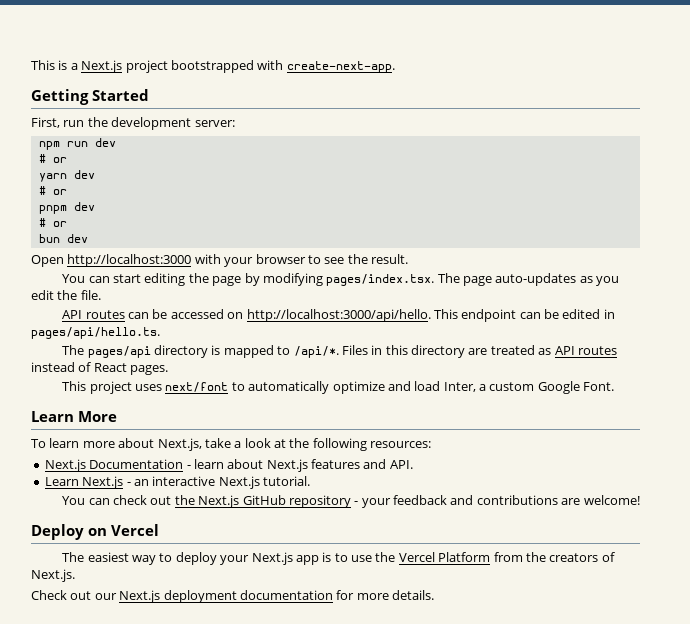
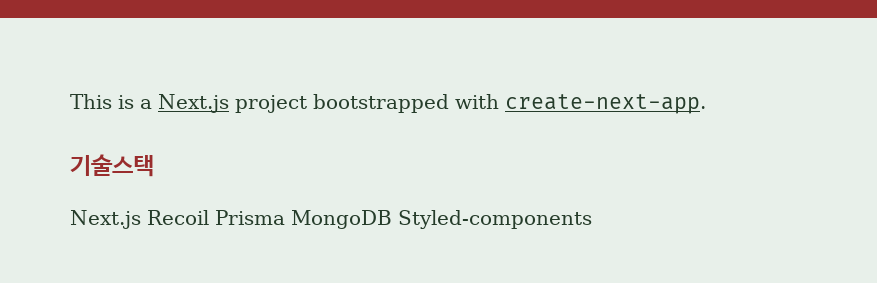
[31,89,149,105] [31,117,235,130] [38,138,116,150] [38,154,67,163] [38,170,95,182] [38,186,67,195] [38,202,95,214] [38,218,67,227] [38,234,88,243] [31,254,408,267] [62,273,620,286] [31,290,101,300] [62,309,615,322] [31,327,160,339] [62,345,617,358] [31,362,169,375] [62,381,615,394] [31,411,117,422] [31,438,432,451] [44,459,413,472] [44,476,310,489] [62,495,640,508] [31,524,159,540] [62,552,615,565] [31,569,75,582] [31,590,434,603] Getting Started // First, run the development server: // npm run dev // # or // yarn dev // # or // pnpm dev // # or // bun dev // Open http://localhost:3000 with your browser to see the result. // You can start editing the page by modifying pages/index.tsx. The page auto-updates as you edit the file. // API routes can be accessed on http://localhost:3000/api/hello. This endpoint can be edited in pages/api/hello.ts. // The pages/api directory is mapped to /api/*. Files in this directory are treated as API routes instead of React pages. // This project uses next/font to automatically optimize and load Inter, a custom Google Font. // Learn More // To learn more about Next.js, take a look at the following resources: // Next.js Documentation - learn about Next.js features and API. // Learn Next.js - an interactive Next.js tutorial. // You can check out the Next.js GitHub repository - your feedback and contributions are welcome! // Deploy on Vercel // The easiest way to deploy your Next.js app is to use the Vercel Platform from the creators of Next.js. // Check out our Next.js deployment documentation for more details. -> [70,154,154,177] [70,210,592,229] 기술스택 // Next.js Recoil Prisma MongoDB Styled-components

